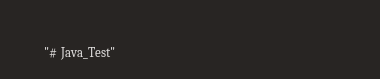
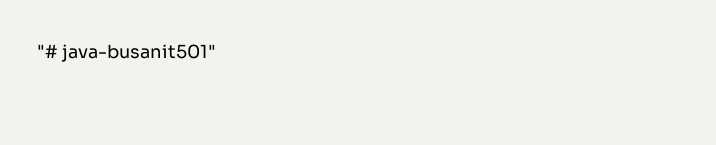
[59,47,115,60] Java_Test" -> [60,44,216,62] java-busanit501"

